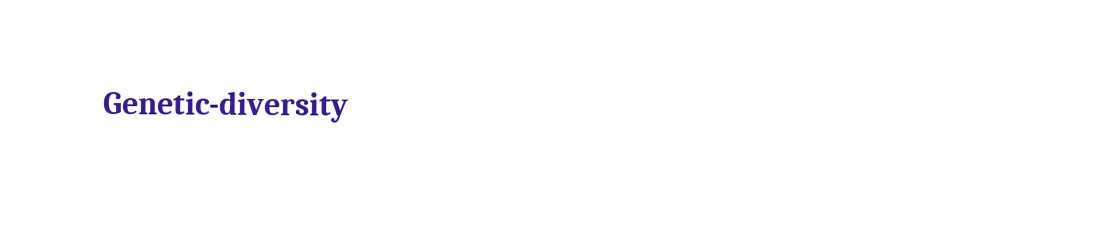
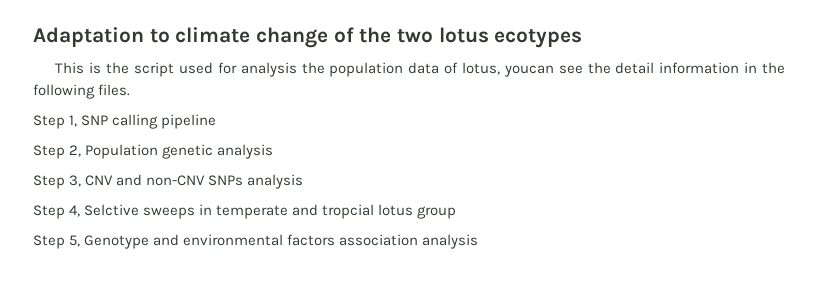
[102,90,349,123] Genetic-diversity -> [33,27,583,48] [55,62,786,77] [33,84,131,99] [33,114,217,129] [33,144,274,159] [33,174,304,189] [33,204,457,219] [33,234,479,249] Adaptation to climate change of the two lotus ecotypes // This is the script used for analysis the population data of lotus, youcan see the detail information in the following files. // Step 1, SNP calling pipeline // Step 2, Population genetic analysis // Step 3, CNV and non-CNV SNPs analysis // Step 4, Selctive sweeps in temperate and tropcial lotus group // Step 5, Genotype and environmental factors association analysis

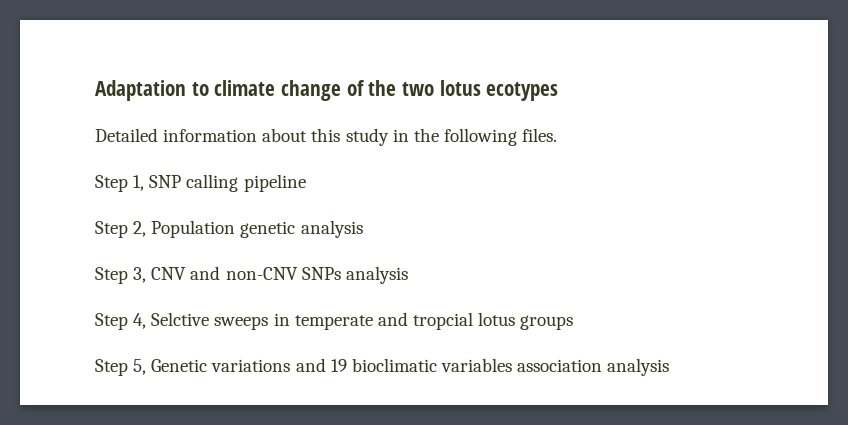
[55,62,740,77] This is the script used for analysis the population data of lotus, youcan see the detail information -> [95,128,389,146] Detailed information about this study
[417,206,457,219] group -> [520,315,574,330] groups
[84,234,336,249] Genotype and environmental factors -> [151,358,512,372] Genetic variations and 19 bioclimatic variables

